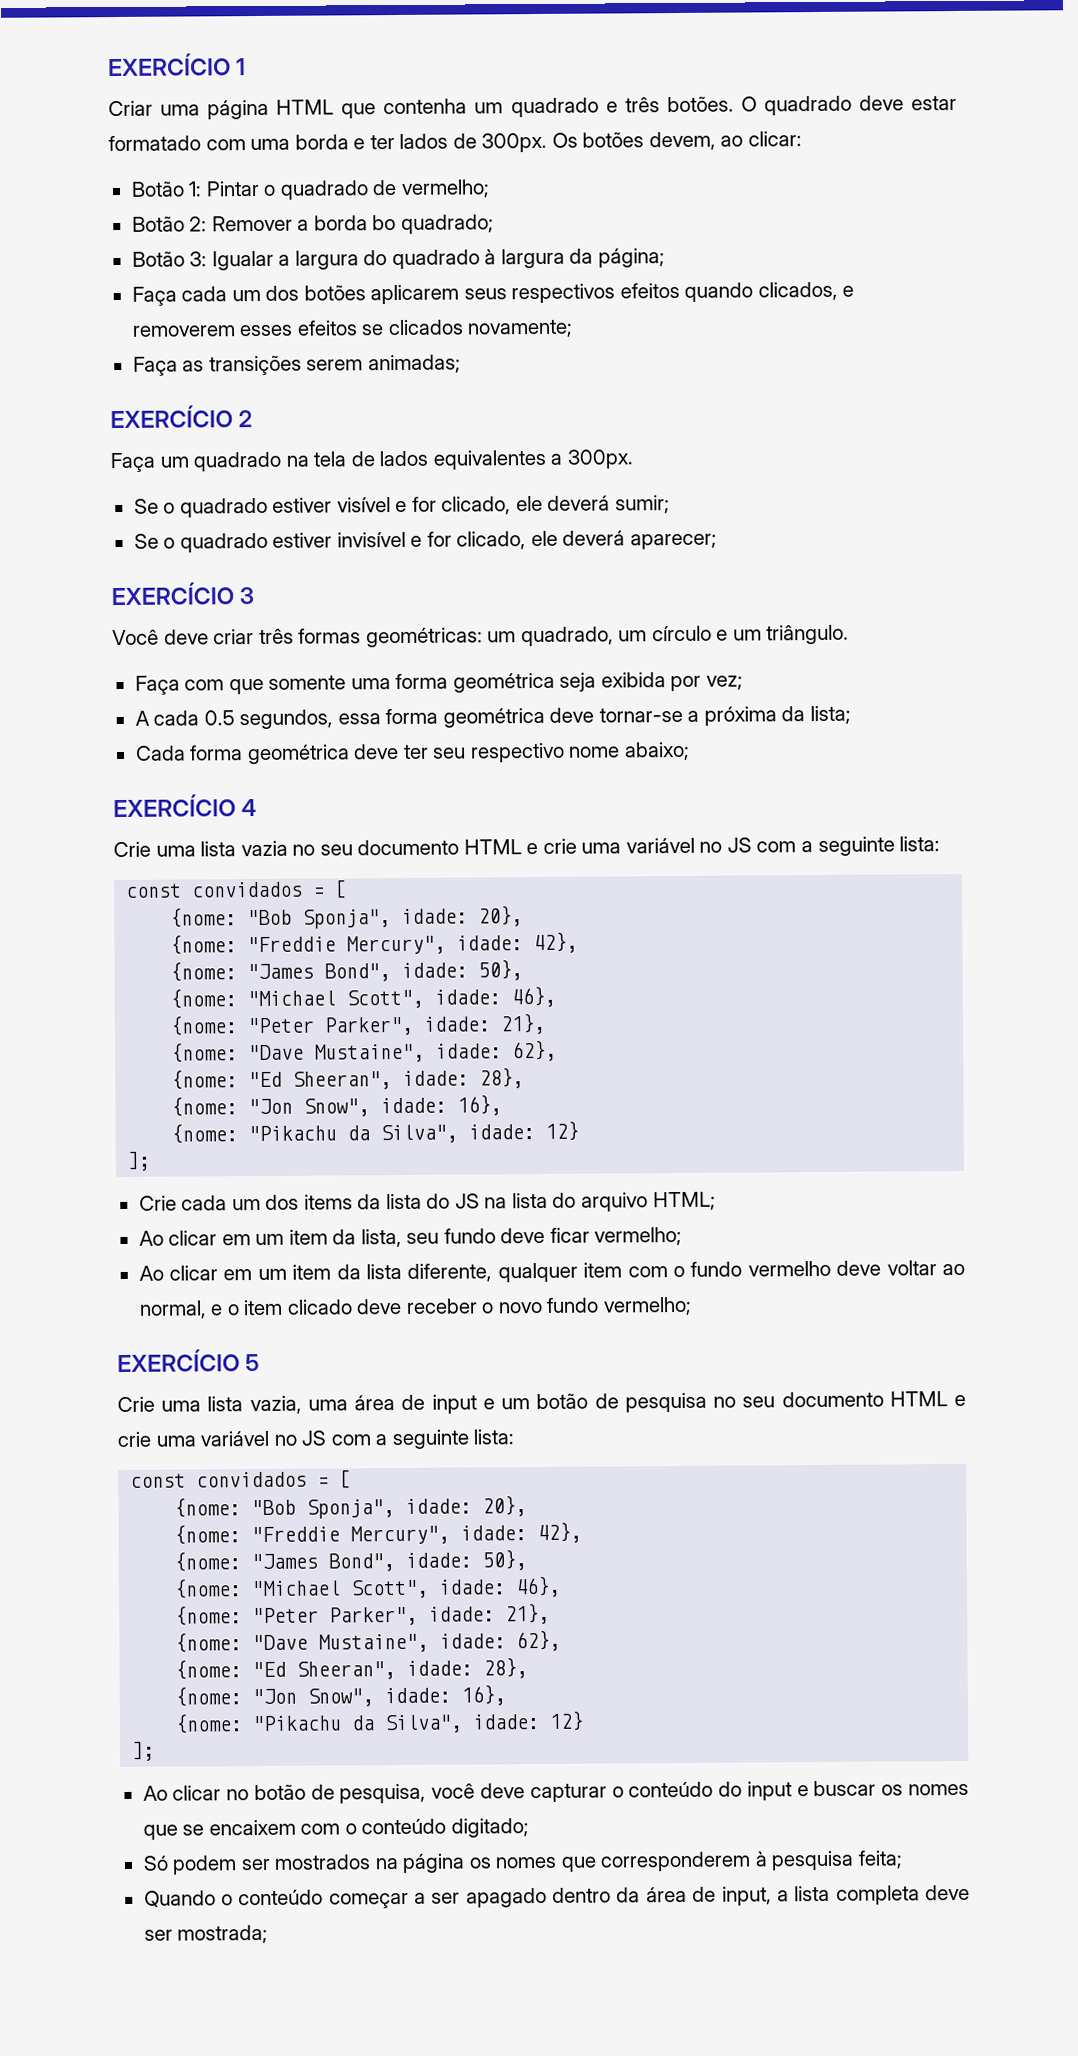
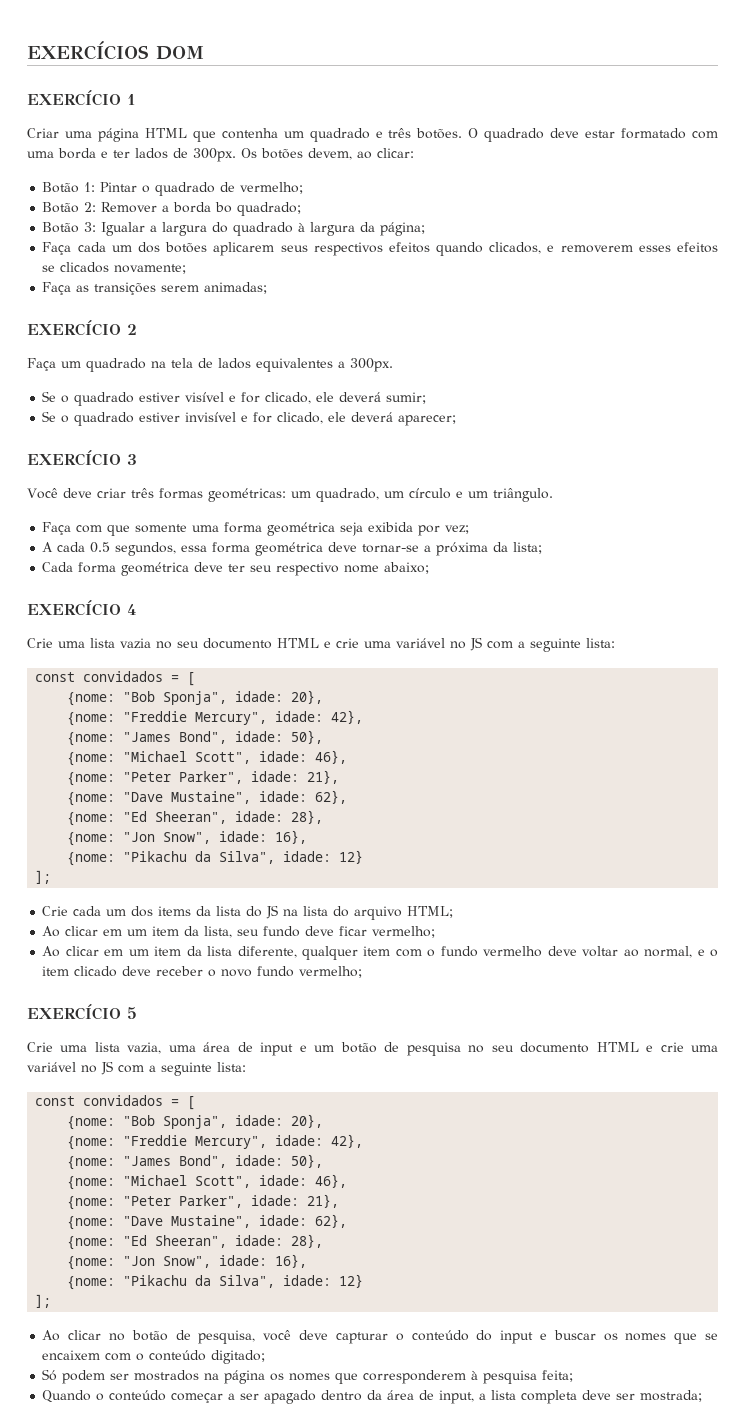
(108, 65) none -> [27,41,204,60] EXERCÍCIOS DOM //

